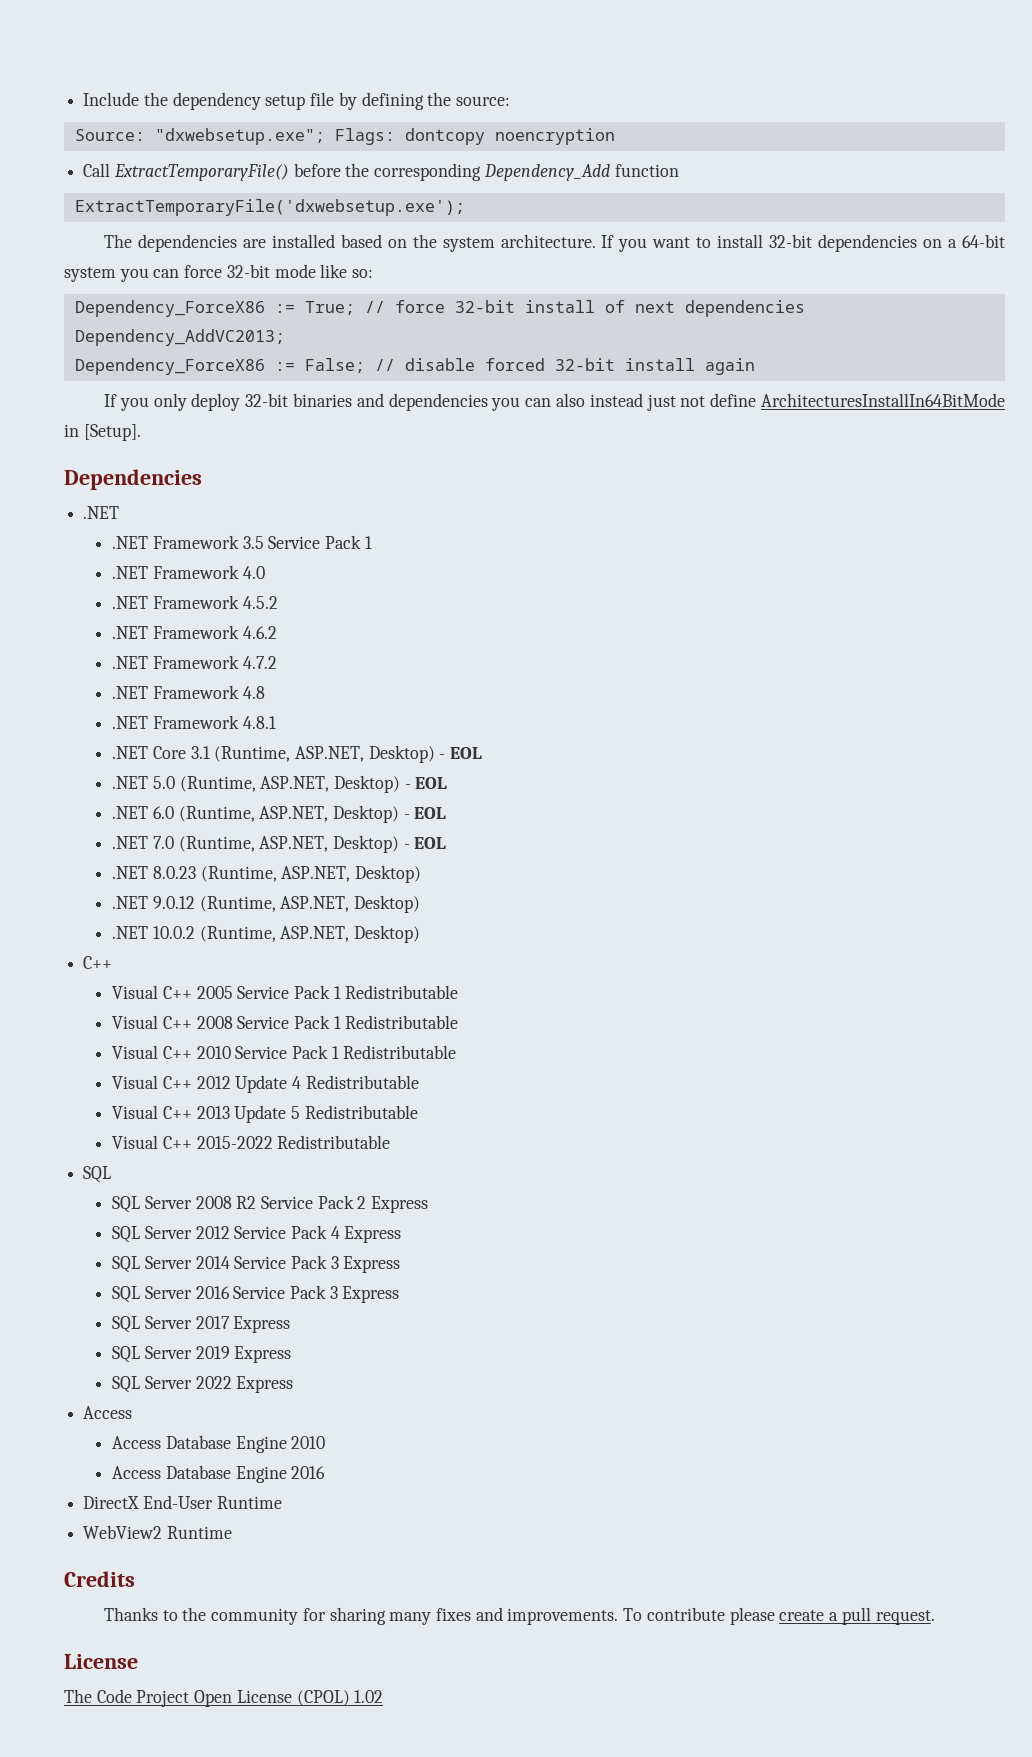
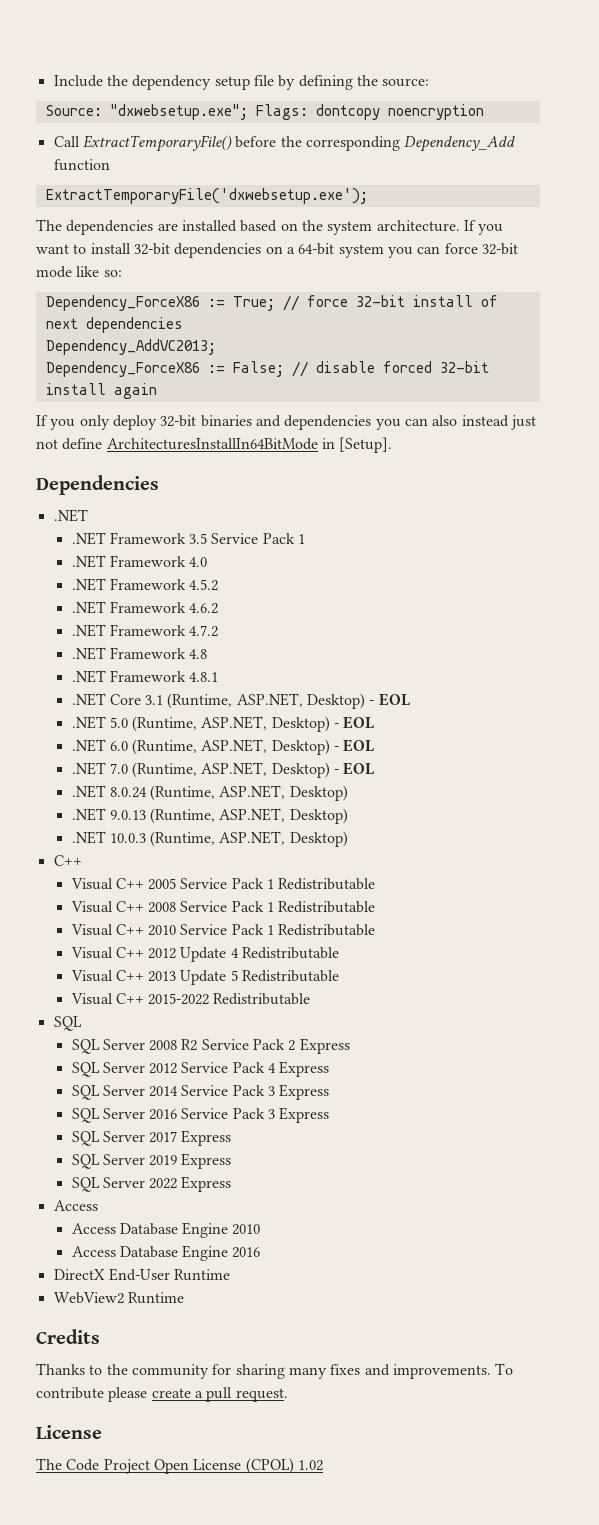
[152,865,421,883] [112,895,420,913] [112,926,195,939] 8.0.23 (Runtime, ASP.NET, Desktop) // .NET 9.0.12 (Runtime, ASP.NET, Desktop) // .NET 10.0.2 -> [109,785,348,801] [71,808,348,824] [71,831,146,844] 8.0.24 (Runtime, ASP.NET, Desktop) // .NET 9.0.13 (Runtime, ASP.NET, Desktop) // .NET 10.0.3

